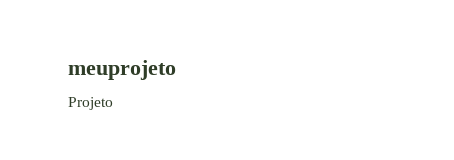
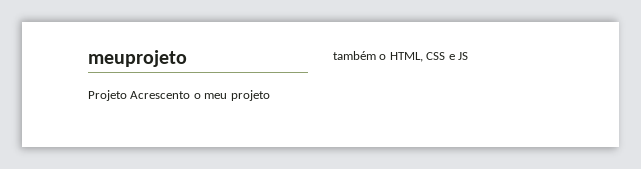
(113, 103) none -> [130,90,270,101] [333,51,468,62] Acrescento o meu projeto também o HTML, CSS e JS

